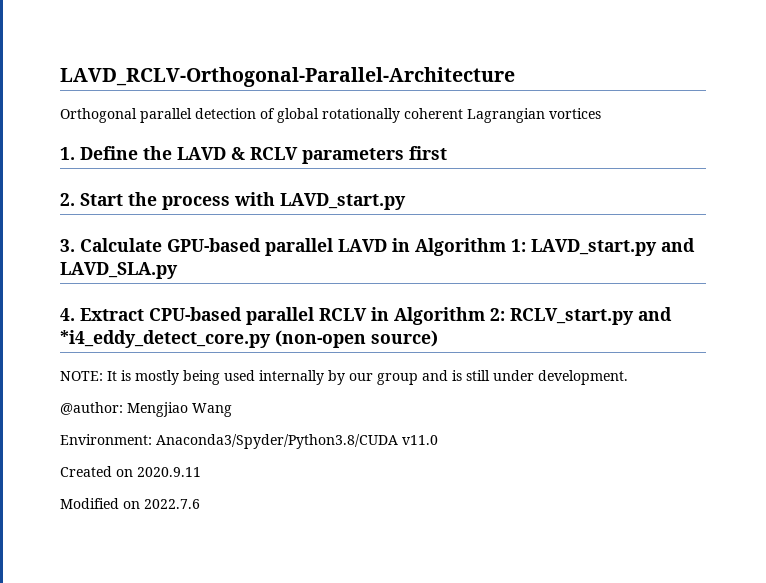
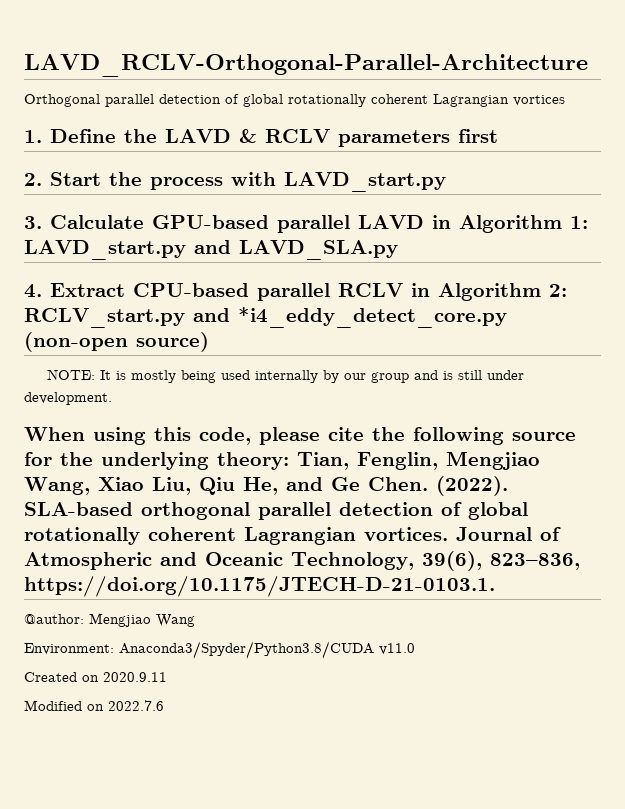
(628, 377) none -> [24,427,576,445] [24,451,540,470] [24,476,508,496] [24,502,528,520] [24,527,561,545] [24,551,580,571] [24,576,495,597] // When using this code, please cite the following source for the underlying theory: Tian, Fenglin, Mengjiao Wang, Xiao Liu, Qiu He, and Ge Chen. (2022). SLA-based orthogonal parallel detection of global rotationally coherent Lagrangian vortices. Journal of Atmospheric and Oceanic Technology, 39(6), 823–836, https://doi.org/10.1175/JTECH-D-21-0103.1.

